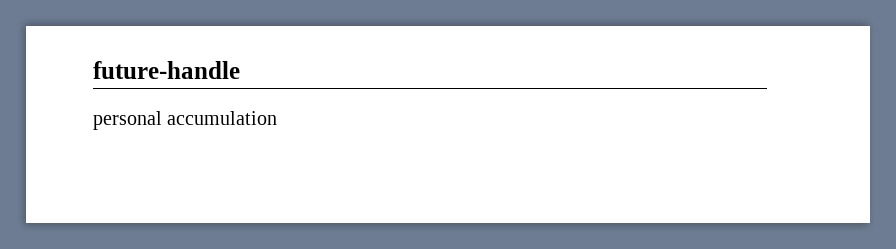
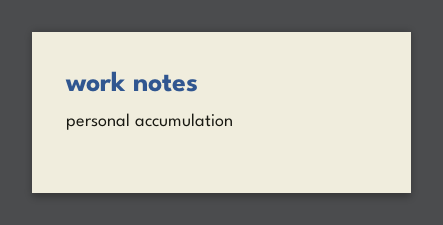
[93,61,240,79] future-handle -> [65,71,198,92] work notes

